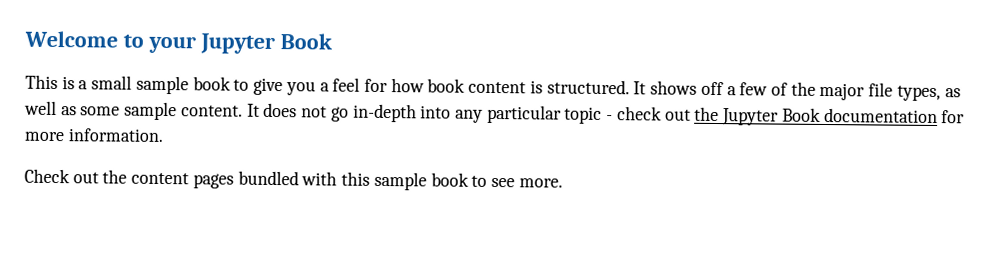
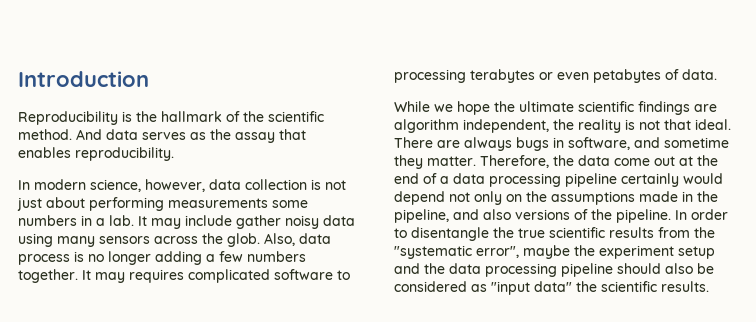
[24,30,333,54] [25,74,961,102] [24,100,966,126] [24,128,164,142] [24,168,563,191] Welcome to your Jupyter Book // This is a small sample book to give you a feel for how book content is structured. It shows off a few of the major file types, as well as some sample content. It does not go in-depth into any particular topic - check out the Jupyter Book documentation for more information. // Check out the content pages bundled with this sample book to see more. -> [18,71,149,87] [18,111,324,125] [18,129,306,143] [18,147,174,161] [18,179,346,192] [17,197,308,211] [18,215,355,229] [18,233,331,247] [18,251,306,265] [18,269,350,283] [394,69,717,83] [394,101,717,115] [394,119,731,133] [394,137,729,151] [394,155,718,169] [394,173,723,187] [394,191,718,205] [394,209,728,223] [394,227,715,241] [394,245,715,259] [394,263,714,277] [394,281,709,295] Introduction // Reproducibility is the hallmark of the scientific method. And data serves as the assay that enables reproducibility. // In modern science, however, data collection is not just about performing measurements some numbers in a lab. It may include gather noisy data using many sensors across the glob. Also, data process is no longer adding a few numbers together. It may requires complicated software to processing terabytes or even petabytes of data. // While we hope the ultimate scientific findings are algorithm independent, the reality is not that ideal. There are always bugs in software, and sometime they matter. Therefore, the data come out at the end of a data processing pipeline certainly would depend not only on the assumptions made in the pipeline, and also versions of the pipeline. In order to disentangle the true scientific results from the "systematic error", maybe the experiment setup and the data processing pipeline should also be considered as "input data" the scientific results.

